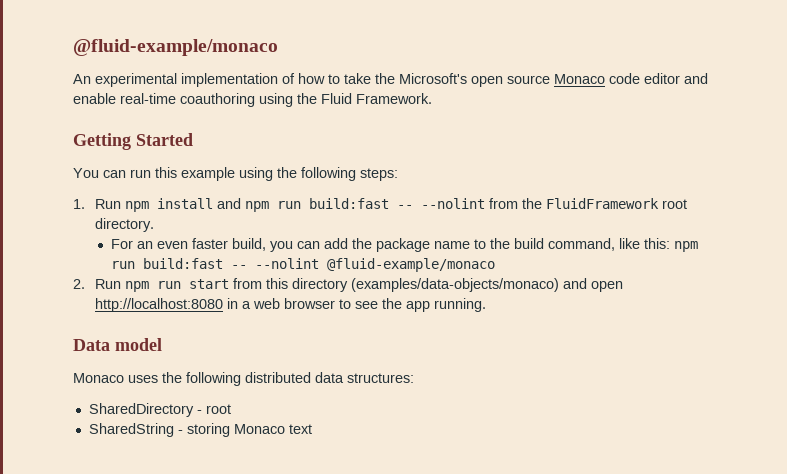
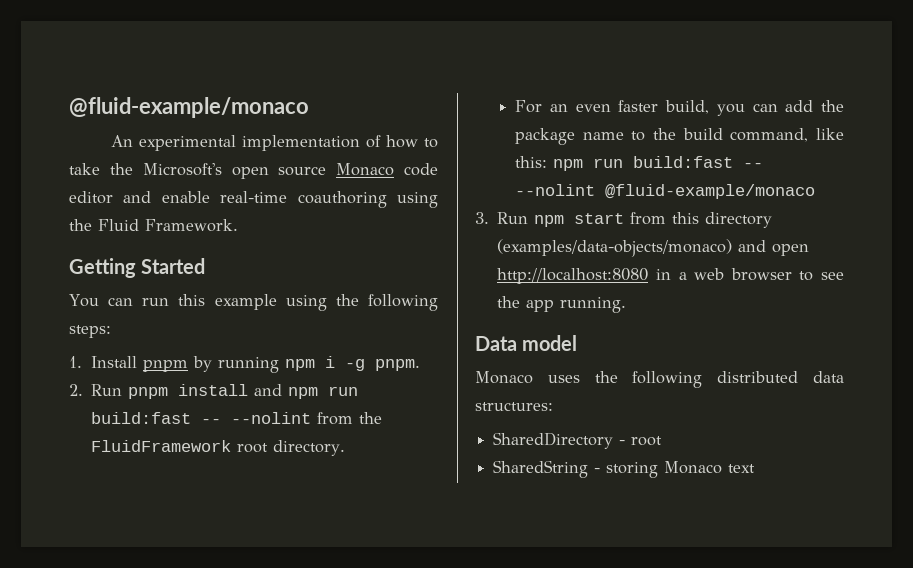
[95,199,150,212] Run npm -> [90,356,420,373] [69,384,169,399] Install pnpm by running npm i -g pnpm. // 2. Run pnpm
[73,279,182,292] 2. Run npm run -> [475,212,565,227] 3. Run npm

